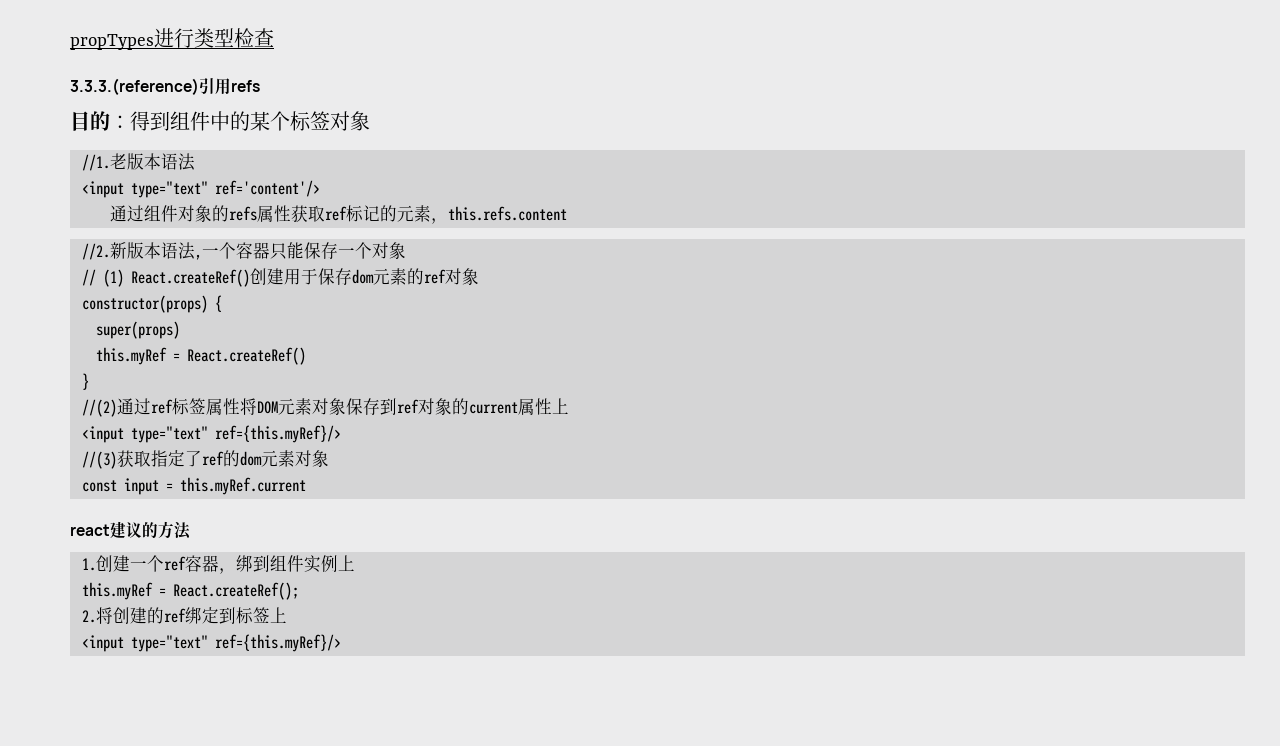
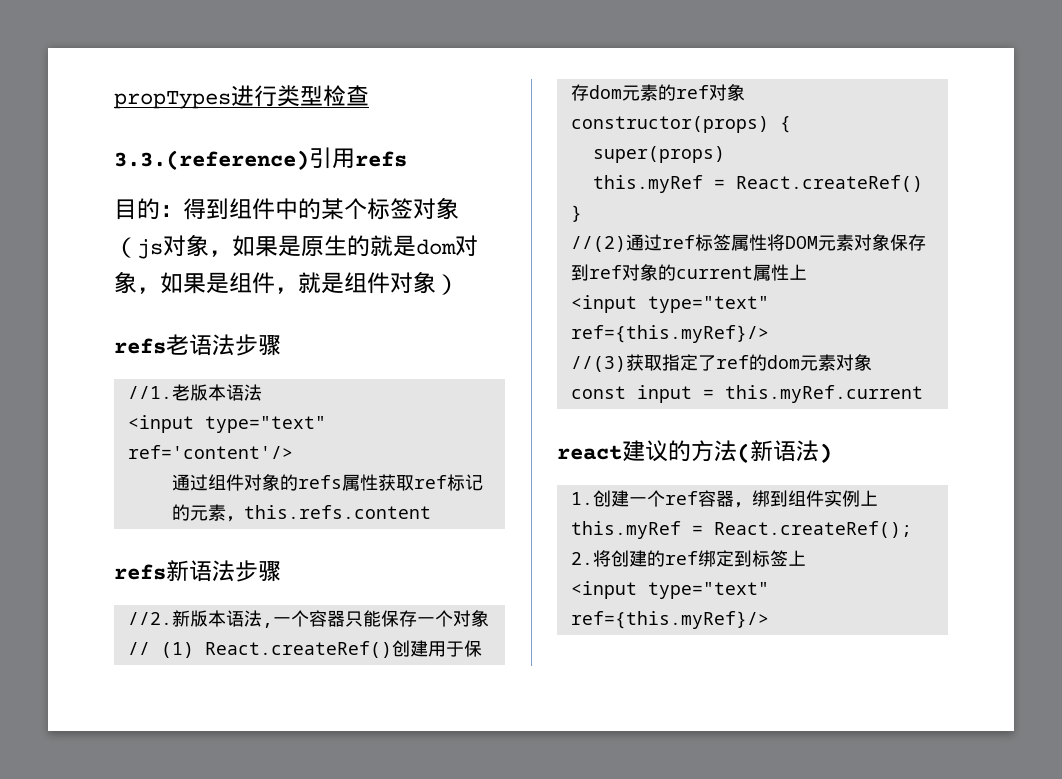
[70,78,199,95] 3.3.3.(reference) -> [114,150,309,170] 3.3.(reference)
(370, 121) none -> [114,234,478,259] [114,271,459,295] [114,334,281,356] （js对象，如果是原生的就是dom对象，如果是组件，就是组件对象） // refs老语法步骤
(567, 213) none -> [114,560,281,582] // refs新语法步骤
(191, 531) none -> [737,440,832,463] (新语法)

